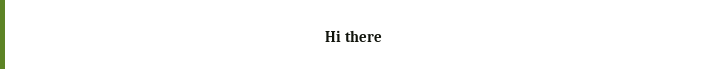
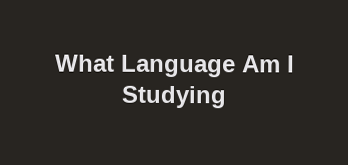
[324,30,383,42] Hi there -> [54,54,295,78] [121,85,226,109] What Language Am I Studying

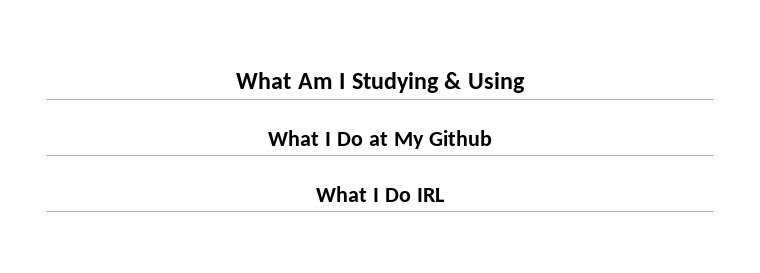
[54,54,236,78] What Language -> [236,72,292,89] What
(226, 97) none -> [444,72,525,93] [268,130,492,149] [316,186,444,202] & Using // What I Do at My Github // What I Do IRL

